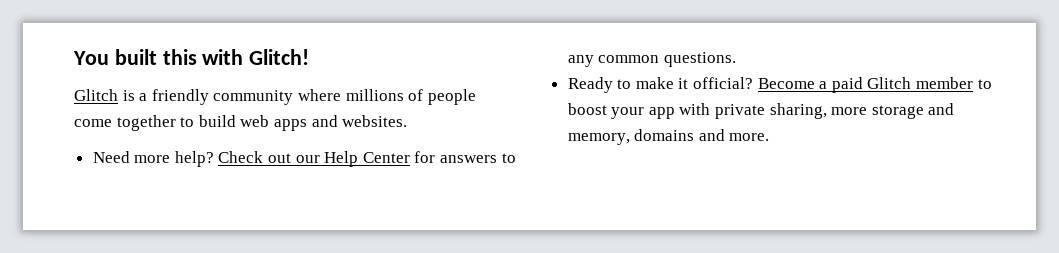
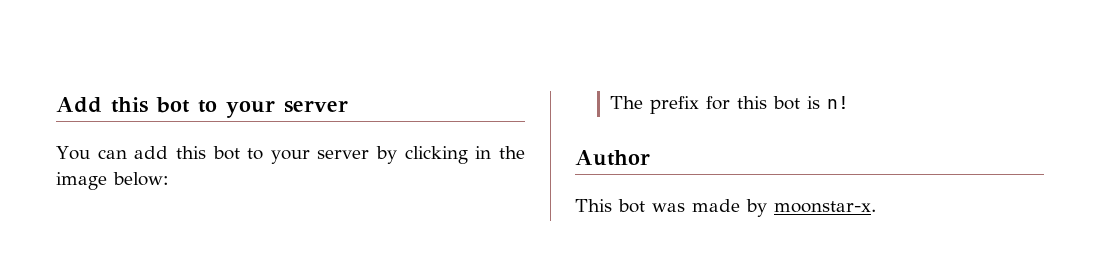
[73,49,310,65] [74,89,476,105] [74,115,408,131] [92,151,516,167] [567,52,736,67] [567,77,992,93] [567,103,955,119] [567,129,770,145] You built this with Glitch! // Glitch is a friendly community where millions of people come together to build web apps and websites. // Need more help? Check out our Help Center for answers to any common questions. // Ready to make it official? Become a paid Glitch member to boost your app with private sharing, more storage and memory, domains and more. -> [56,97,348,118] [56,146,525,164] [56,172,169,190] [610,96,850,114] [575,150,650,166] [575,199,876,217] Add this bot to your server // You can add this bot to your server by clicking in the image below: // The prefix for this bot is n! // Author // This bot was made by moonstar-x.

